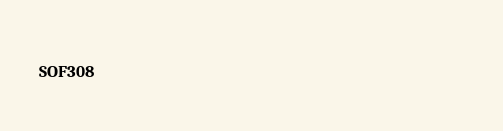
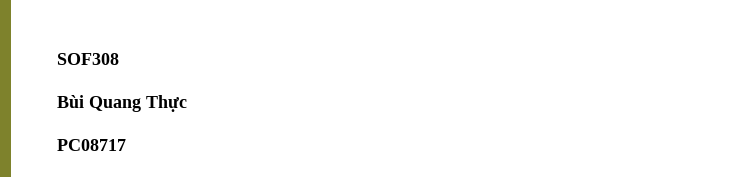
(94, 71) none -> [57,95,187,112] [57,139,126,151] // Bùi Quang Thực // PC08717

